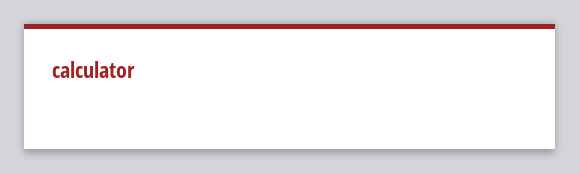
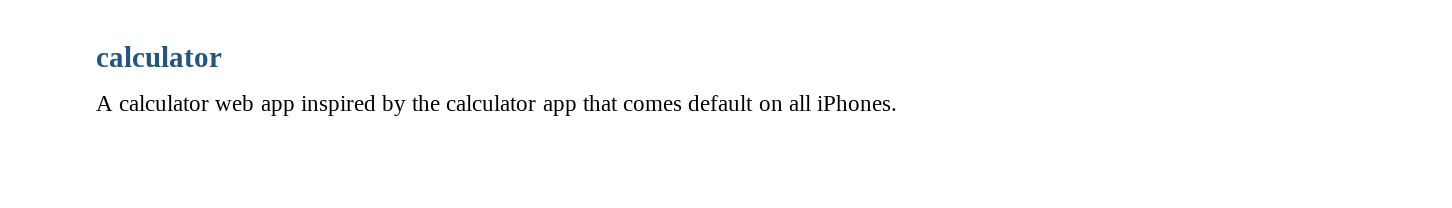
[52,61,135,78] calculator -> [96,46,222,67] [96,95,897,116] calculator // A calculator web app inspired by the calculator app that comes default on all iPhones.

